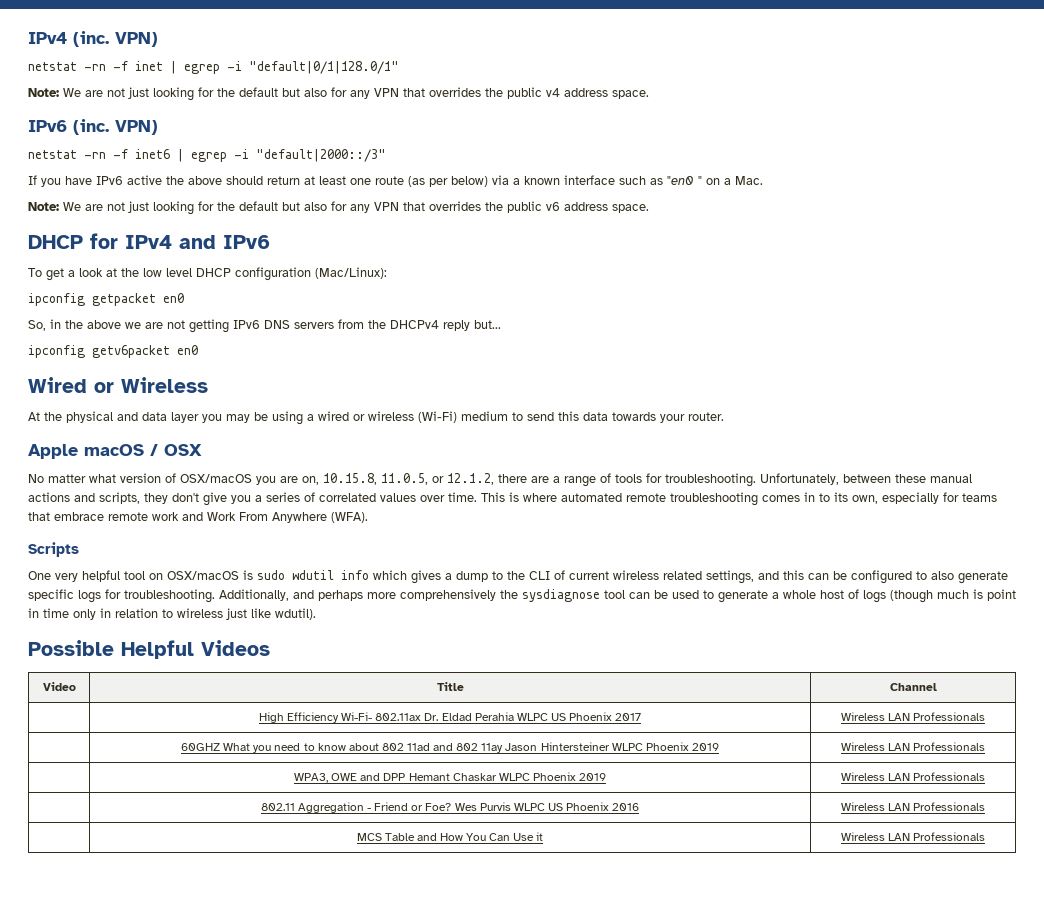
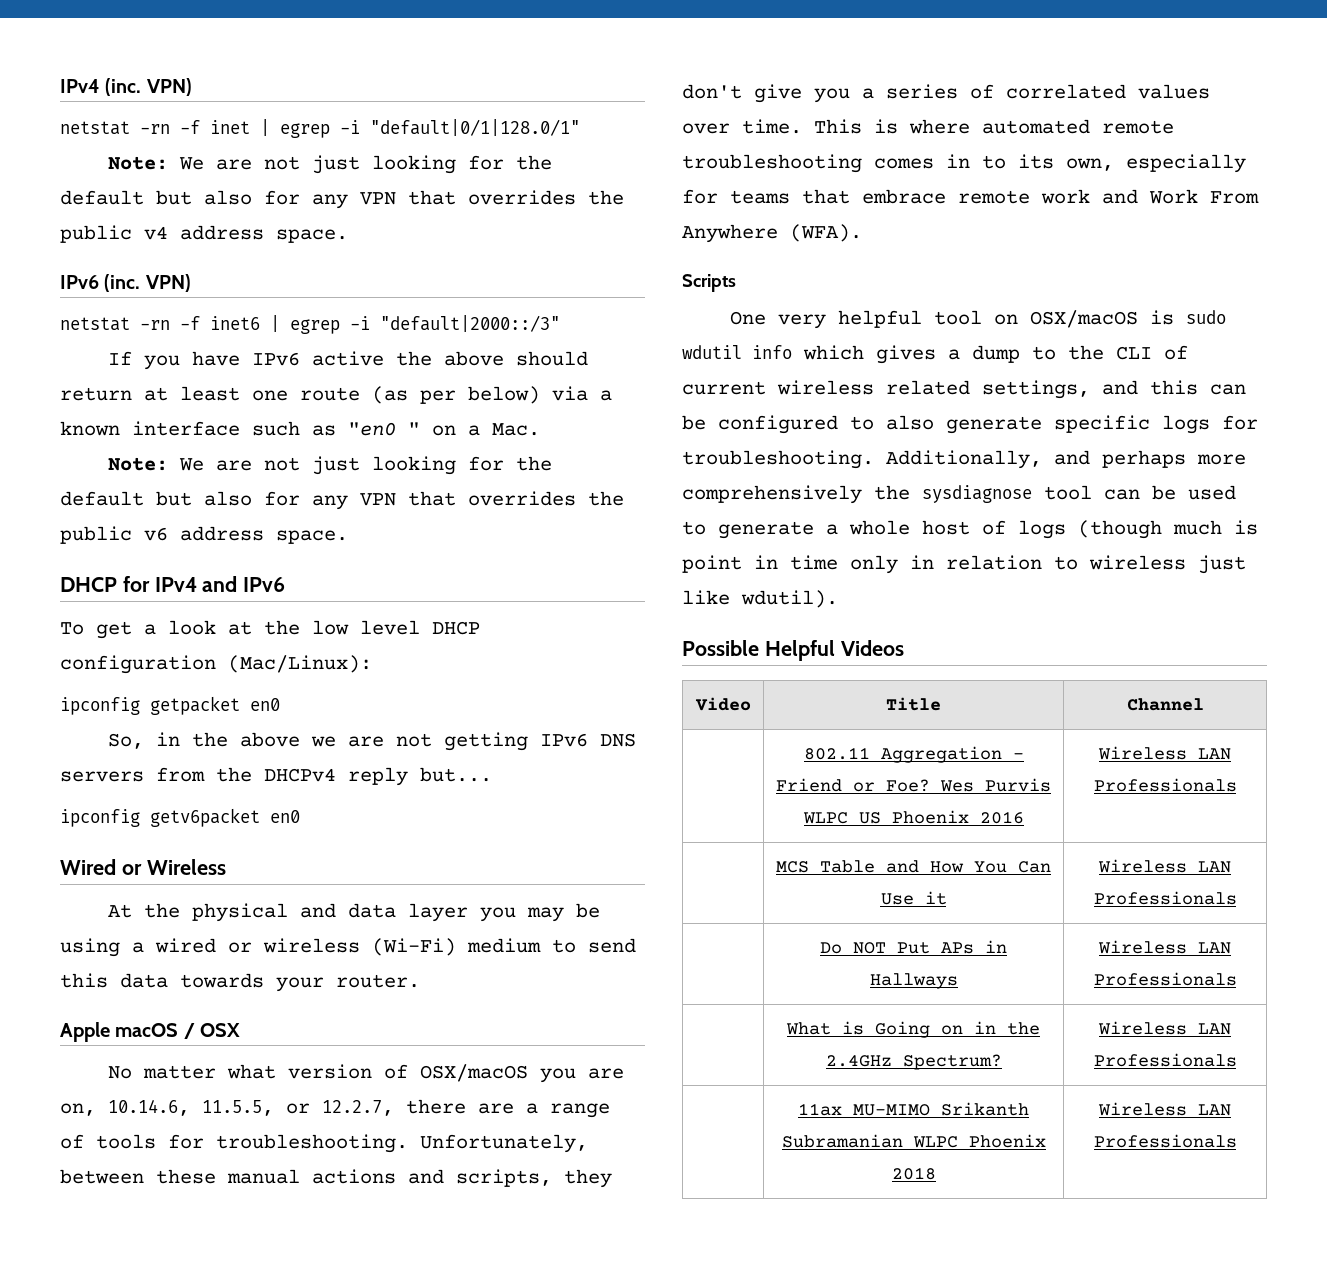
[323,473,494,485] 10.15.8, 11.0.5, or 12.1.2, -> [108,1099,394,1116] 10.14.6, 11.5.5, or 12.2.7,
[258,712,642,723] [840,712,986,721] [181,742,719,753] [840,742,986,751] [294,772,606,783] [840,772,986,781] // | High Efficiency Wi-Fi- 802.11ax Dr. Eldad Perahia WLPC US Phoenix 2017 | Wireless LAN Professionals // | 60GHZ What you need to know about 802 11ad and 802 11ay Jason Hintersteiner WLPC Phoenix 2019 | Wireless LAN Professionals // | WPA3, OWE and DPP Hemant Chaskar WLPC Phoenix 2019 | Wireless LAN Professionals -> (1204, 704) none
(986, 836) none -> [820,940,1007,954] [869,973,958,989] [1098,940,1231,954] [1093,972,1237,986] [786,1021,1040,1038] [825,1054,1002,1070] [1098,1021,1231,1035] [1093,1053,1237,1067] [798,1102,1029,1116] [781,1134,1046,1148] [891,1167,936,1180] [1098,1102,1231,1116] [1093,1134,1237,1148] // | Do NOT Put APs in Hallways | Wireless LAN Professionals // | What is Going on in the 2.4GHz Spectrum? | Wireless LAN Professionals // | 11ax MU-MIMO Srikanth Subramanian WLPC Phoenix 2018 | Wireless LAN Professionals

